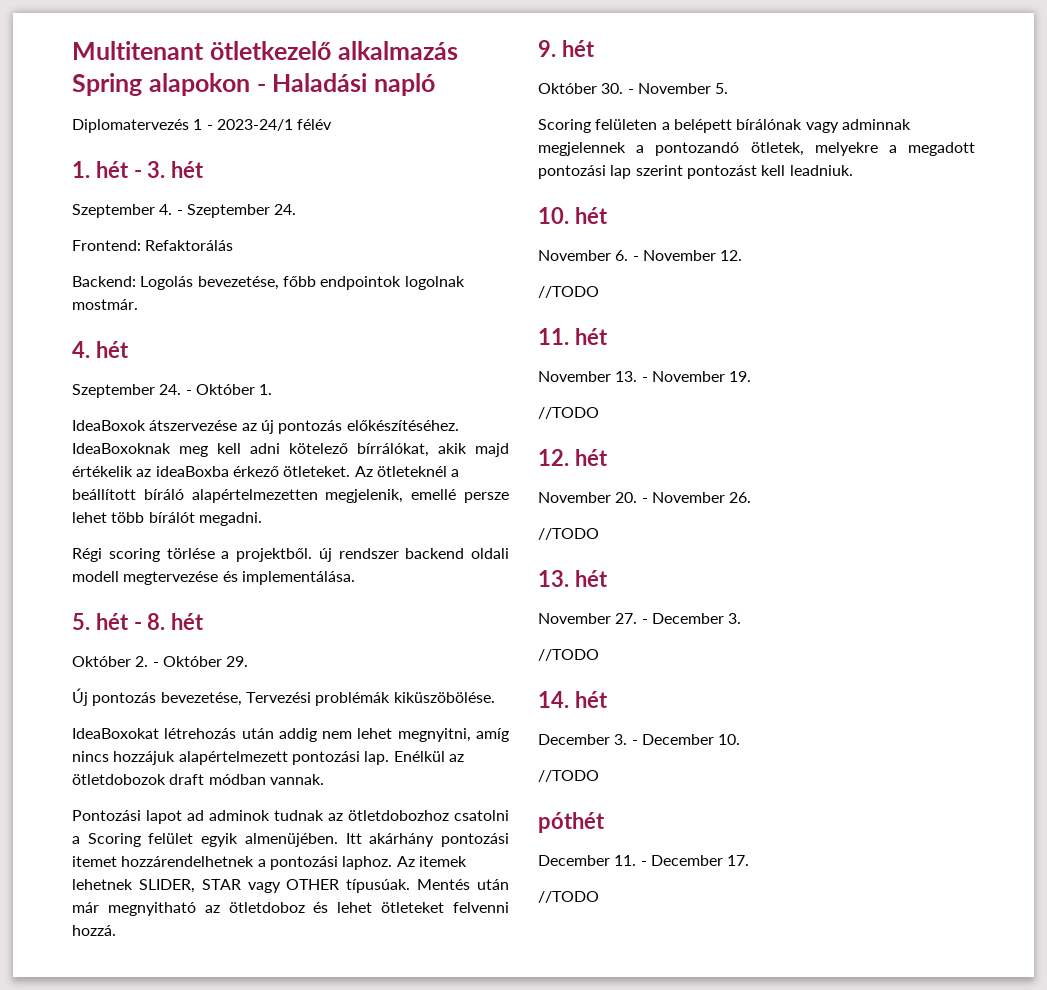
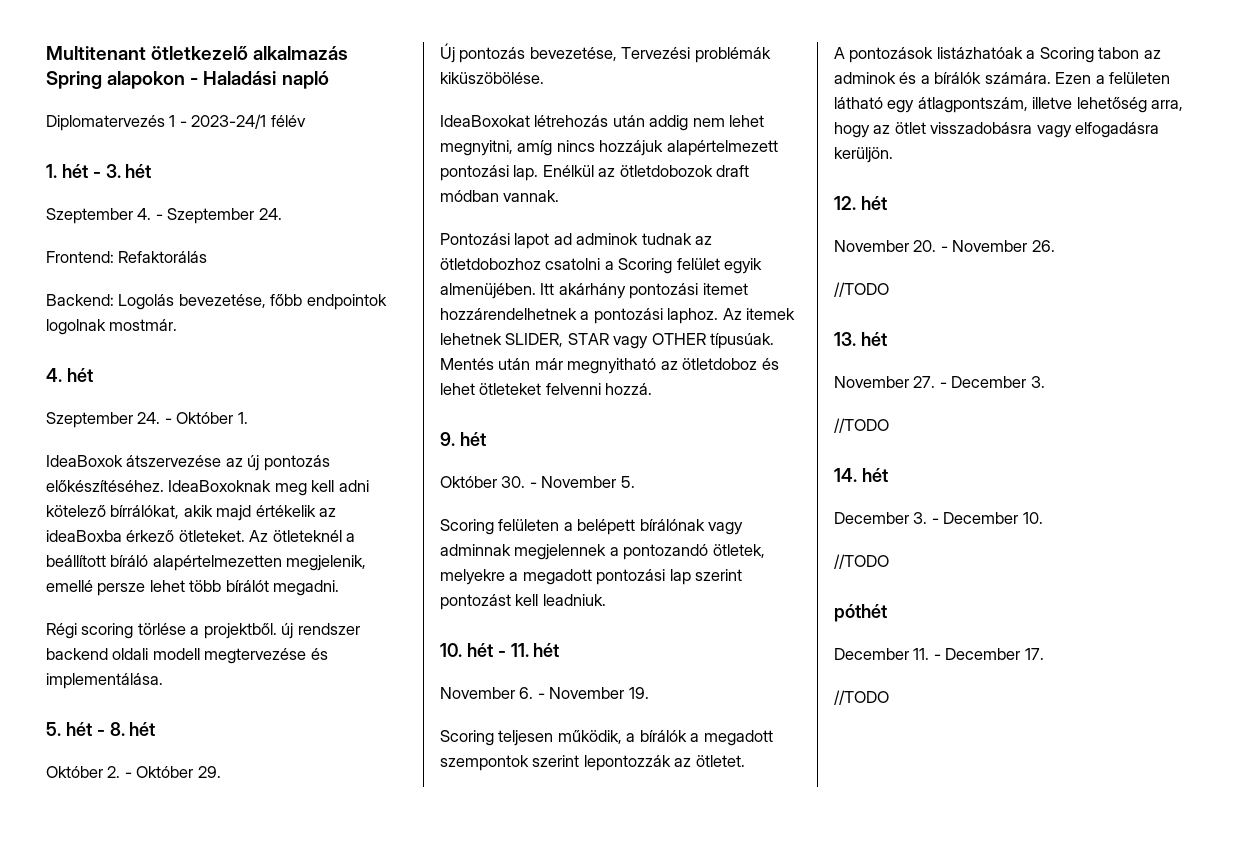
(608, 215) none -> [497,643,560,657] - 11. hét
[720,250,743,261] [538,286,599,298] [538,328,608,345] [538,371,752,382] [538,407,599,419] 12. // //TODO // 11. hét // November 13. - November 19. // //TODO -> [628,687,649,699] [440,730,773,746] [440,755,745,771] [834,47,1161,63] [834,72,1171,84] [834,97,1184,113] [834,122,1160,138] [834,147,893,163] 19. // Scoring teljesen működik, a bírálók a megadott szempontok szerint lepontozzák az ötletet. // A pontozások listázhatóak a Scoring tabon az adminok és a bírálók számára. Ezen a felületen látható egy átlagpontszám, illetve lehetőség arra, hogy az ötlet visszadobásra vagy elfogadásra kerüljön.

